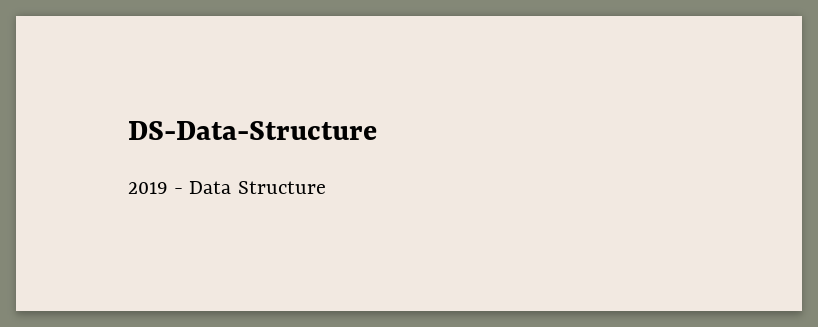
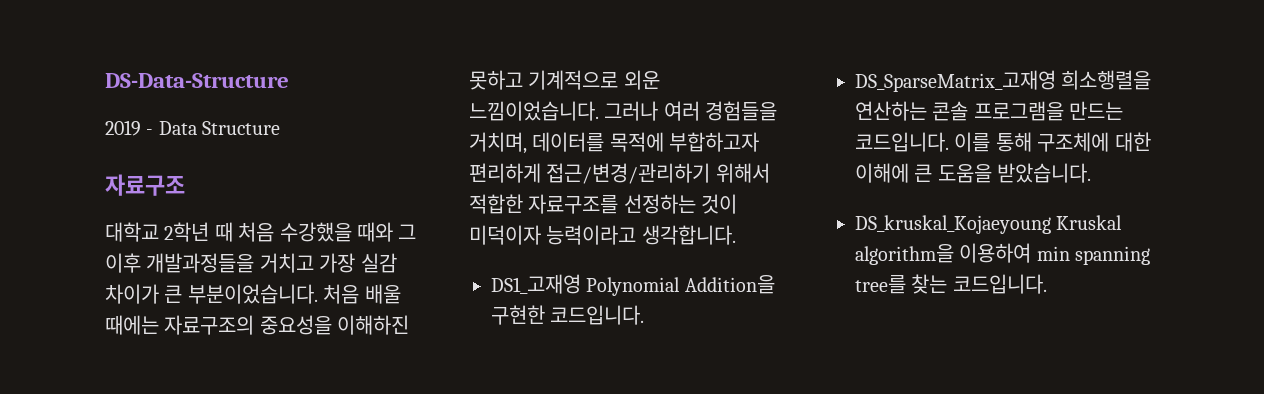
(326, 187) none -> [105,174,185,196] [105,222,417,242] [105,253,397,273] [105,284,401,304] [105,315,410,335] [469,70,660,90] [469,101,778,121] [469,132,760,154] [469,163,770,184] [469,194,738,214] [469,225,736,245] [491,274,775,296] [491,305,645,325] [855,70,1152,92] [855,101,1124,121] [855,132,1151,152] [855,163,1092,183] [855,215,1123,234] [855,243,1151,265] [855,274,1047,294] // 자료구조 // 대학교 2학년 때 처음 수강했을 때와 그 이후 개발과정들을 거치고 가장 실감 차이가 큰 부분이었습니다. 처음 배울 때에는 자료구조의 중요성을 이해하진 못하고 기계적으로 외운 느낌이었습니다. 그러나 여러 경험들을 거치며, 데이터를 목적에 부합하고자 편리하게 접근/변경/관리하기 위해서 적합한 자료구조를 선정하는 것이 미덕이자 능력이라고 생각합니다. // DS1_고재영 Polynomial Addition을 구현한 코드입니다. // DS_SparseMatrix_고재영 희소행렬을 연산하는 콘솔 프로그램을 만드는 코드입니다. 이를 통해 구조체에 대한 이해에 큰 도움을 받았습니다. // DS_kruskal_Kojaeyoung Kruskal algorithm을 이용하여 min spanning tree를 찾는 코드입니다.

